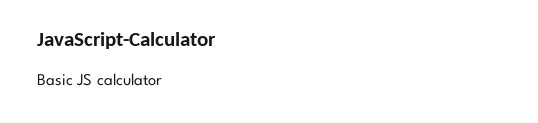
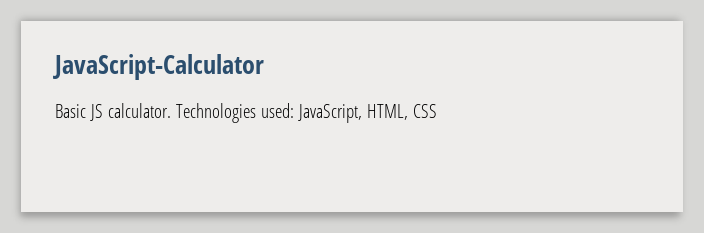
[96,73,162,86] calculator -> [107,103,437,123] calculator. Technologies used: JavaScript, HTML, CSS

